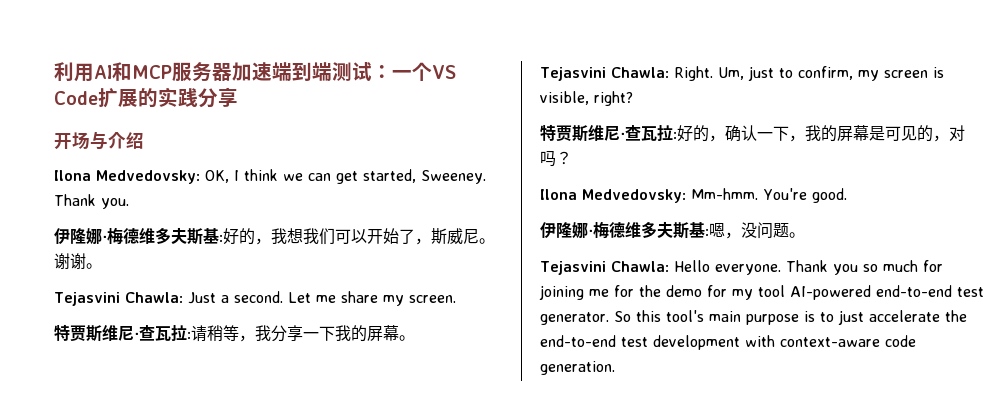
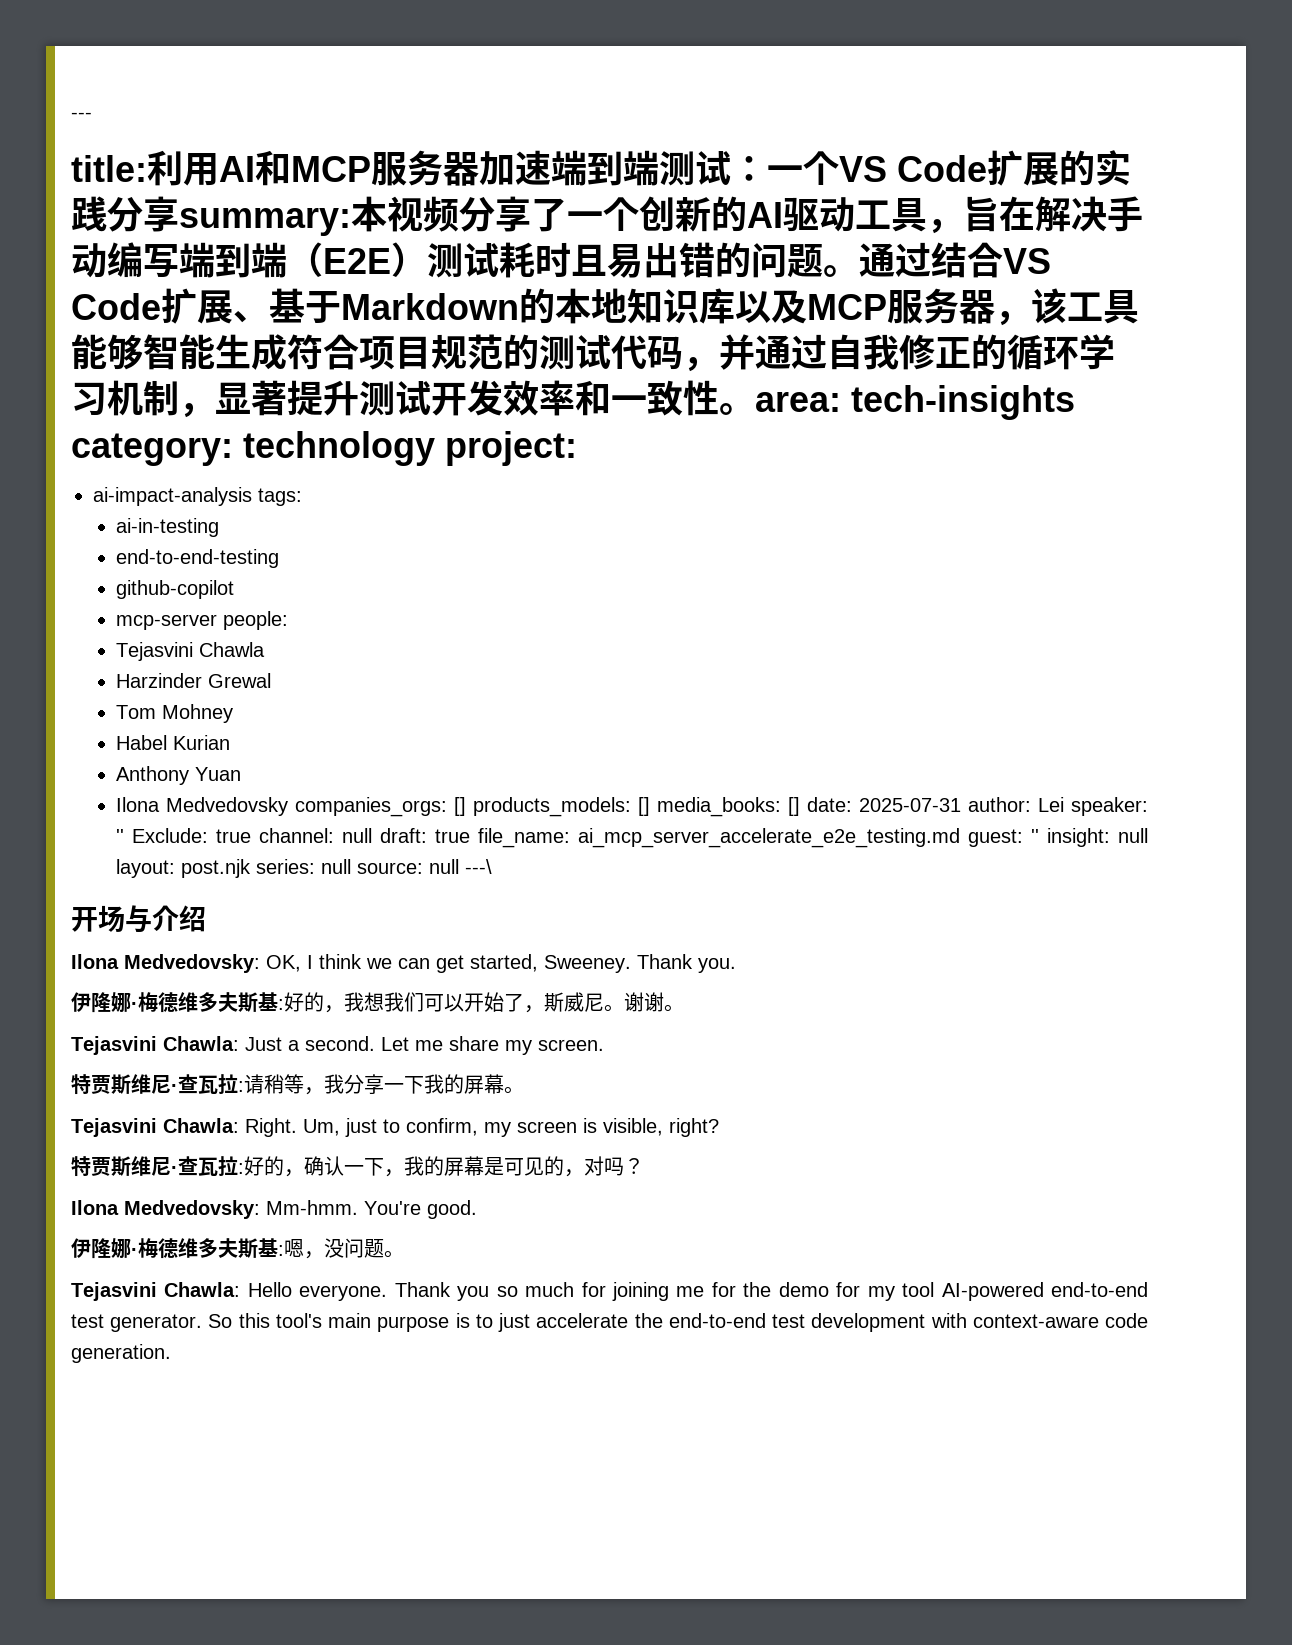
(54, 71) none -> [71,112,92,119] [71,155,147,182] --- // title:
(238, 97) none -> [179,196,1143,236] [71,242,1051,278] [71,288,1139,326] [71,334,1115,372] [71,380,1075,420] [71,431,577,466] [93,487,302,506] [115,518,219,537] [115,549,279,568] [115,580,234,599] [115,611,288,630] [115,642,265,661] [115,673,271,688] [115,704,233,723] [115,735,230,750] [115,766,241,785] [115,797,1149,817] [115,828,1148,848] [115,859,492,878] summary:本视频分享了一个创新的AI驱动工具，旨在解决手动编写端到端（E2E）测试耗时且易出错的问题。通过结合VS Code扩展、基于Markdown的本地知识库以及MCP服务器，该工具能够智能生成符合项目规范的测试代码，并通过自我修正的循环学习机制，显著提升测试开发效率和一致性。area: tech-insights category: technology project: // ai-impact-analysis tags: // ai-in-testing // end-to-end-testing // github-copilot // mcp-server people: // Tejasvini Chawla // Harzinder Grewal // Tom Mohney // Habel Kurian // Anthony Yuan // Ilona Medvedovsky companies_orgs: [] products_models: [] media_books: [] date: 2025-07-31 author: Lei speaker: '' Exclude: true channel: null draft: true file_name: ai_mcp_server_accelerate_e2e_testing.md guest: '' insight: null layout: post.njk series: null source: null ---\

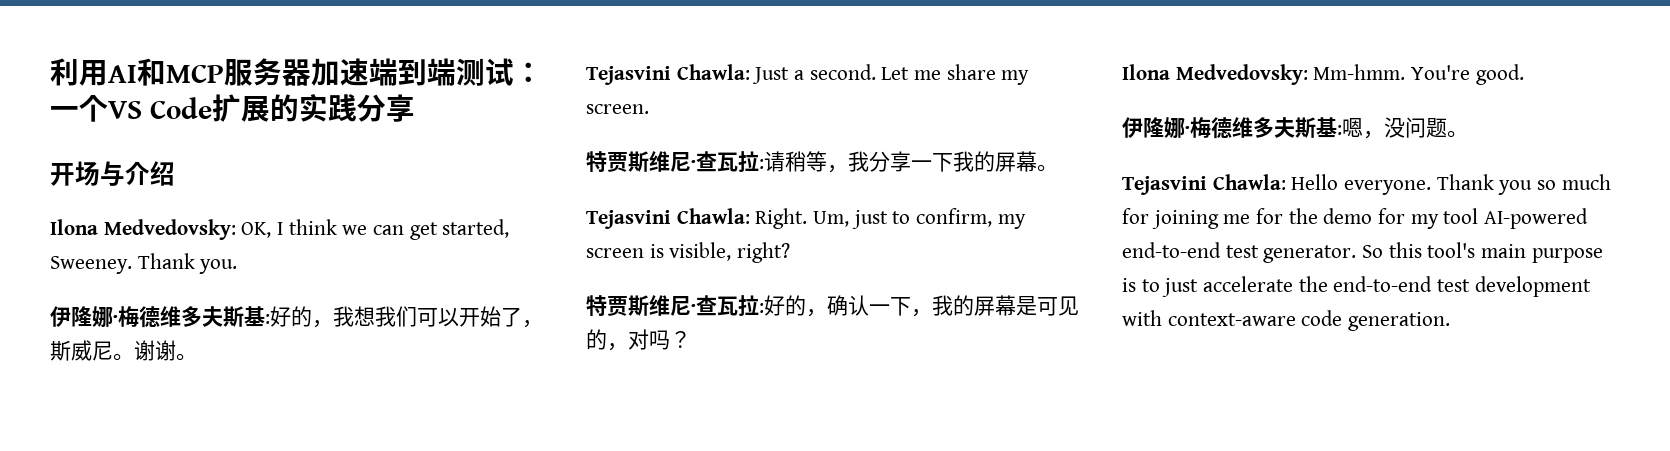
[71,112,92,119] [71,155,147,182] --- // title: -> (50, 72) none
[179,196,1143,236] [71,242,1051,278] [71,288,1139,326] [71,334,1115,372] [71,380,1075,420] [71,431,577,466] [93,487,302,506] [115,518,219,537] [115,549,279,568] [115,580,234,599] [115,611,288,630] [115,642,265,661] [115,673,271,688] [115,704,233,723] [115,735,230,750] [115,766,241,785] [115,797,1149,817] [115,828,1148,848] [115,859,492,878] summary:本视频分享了一个创新的AI驱动工具，旨在解决手动编写端到端（E2E）测试耗时且易出错的问题。通过结合VS Code扩展、基于Markdown的本地知识库以及MCP服务器，该工具能够智能生成符合项目规范的测试代码，并通过自我修正的循环学习机制，显著提升测试开发效率和一致性。area: tech-insights category: technology project: // ai-impact-analysis tags: // ai-in-testing // end-to-end-testing // github-copilot // mcp-server people: // Tejasvini Chawla // Harzinder Grewal // Tom Mohney // Habel Kurian // Anthony Yuan // Ilona Medvedovsky companies_orgs: [] products_models: [] media_books: [] date: 2025-07-31 author: Lei speaker: '' Exclude: true channel: null draft: true file_name: ai_mcp_server_accelerate_e2e_testing.md guest: '' insight: null layout: post.njk series: null source: null ---\ -> (415, 108) none

